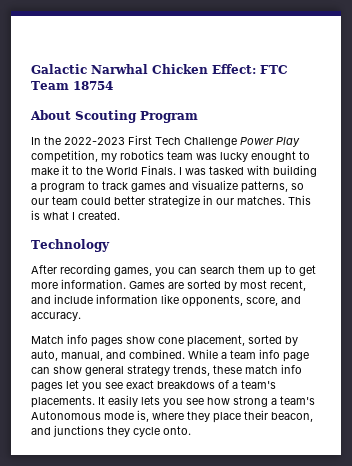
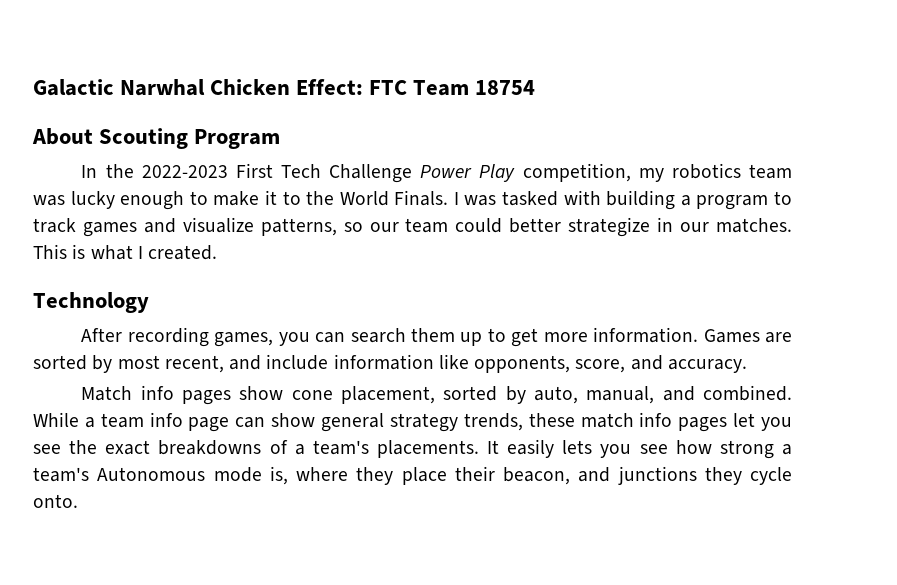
[251,151,296,162] enought -> [120,191,185,210] enough
[126,380,215,389] exact breakdows -> [69,440,262,455] the exact breakdowns

